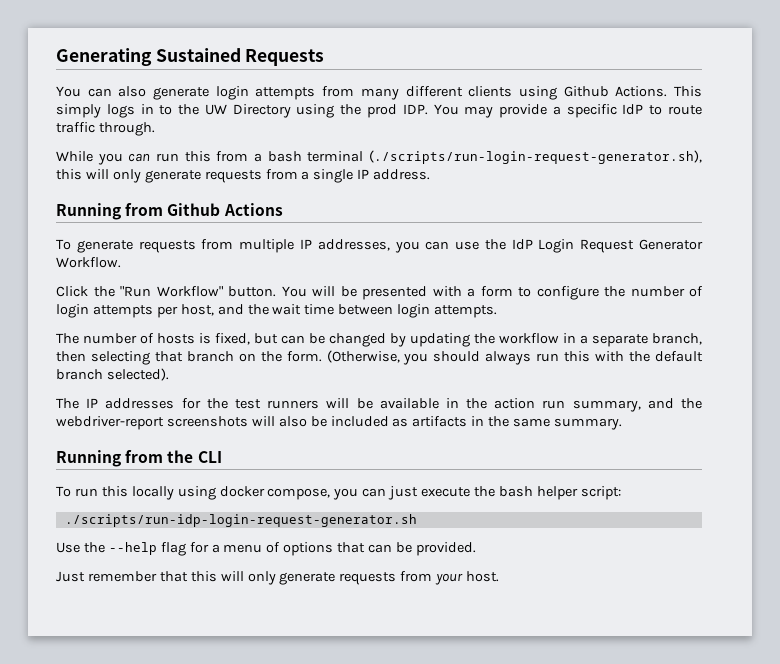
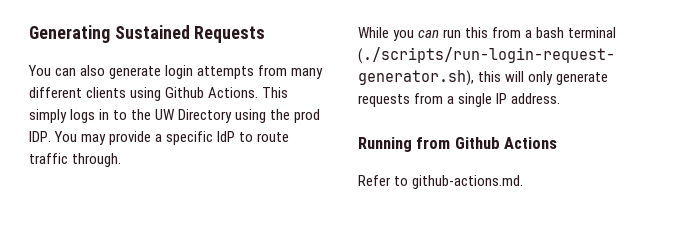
[56,239,703,253] [56,257,121,268] [56,286,703,300] [56,304,498,318] [56,333,702,347] [56,350,703,365] [56,368,169,381] [56,398,702,412] [56,416,623,430] [56,450,222,467] [56,486,621,500] [64,514,417,527] [56,542,476,556] [56,571,500,585] To generate requests from multiple IP addresses, you can use the IdP Login Request Generator Workflow. // Click the "Run Workflow" button. You will be presented with a form to configure the number of login attempts per host, and the wait time between login attempts. // The number of hosts is fixed, but can be changed by updating the workflow in a separate branch, then selecting that branch on the form. (Otherwise, you should always run this with the default branch selected). // The IP addresses for the test runners will be available in the action run summary, and the webdriver-report screenshots will also be included as artifacts in the same summary. // Running from the CLI // To run this locally using docker compose, you can just execute the bash helper script: // ./scripts/run-idp-login-request-generator.sh // Use the --help flag for a menu of options that can be provided. // Just remember that this will only generate requests from your host. -> [358,175,524,189] Refer to github-actions.md.

